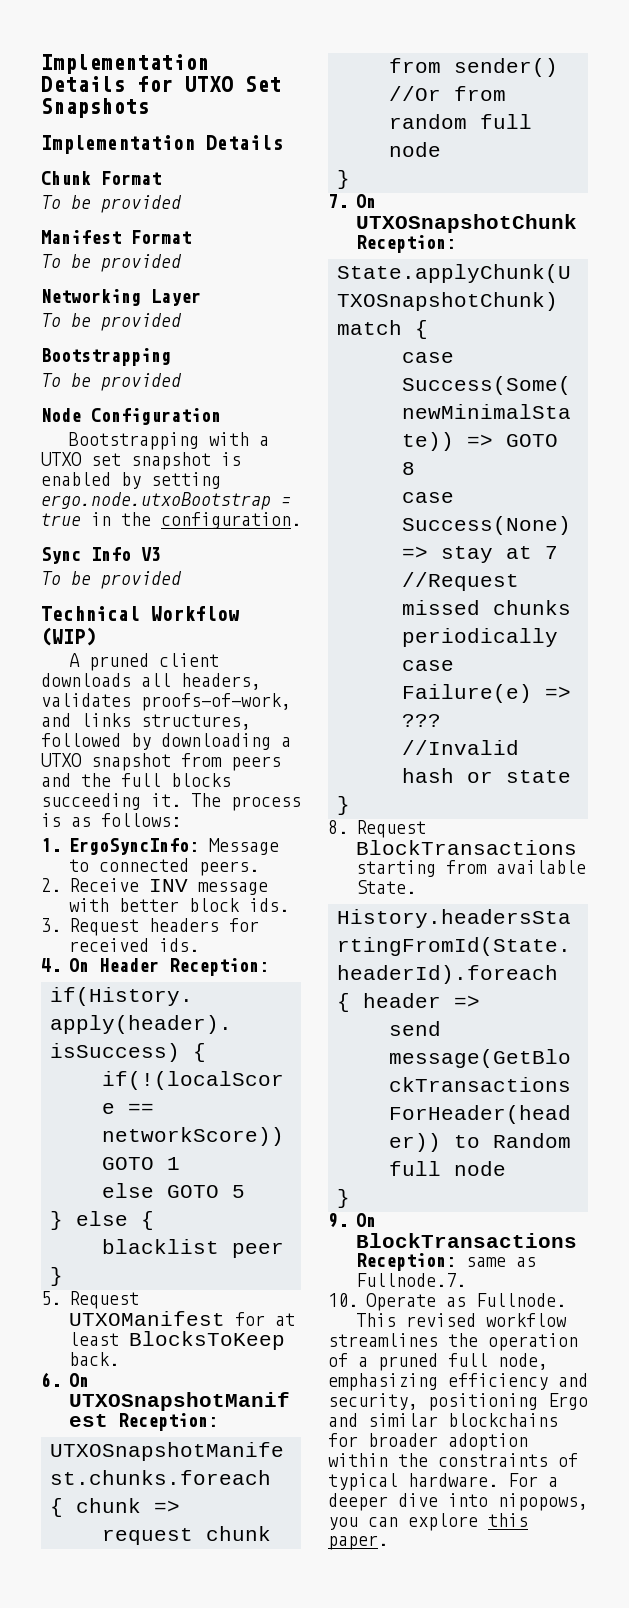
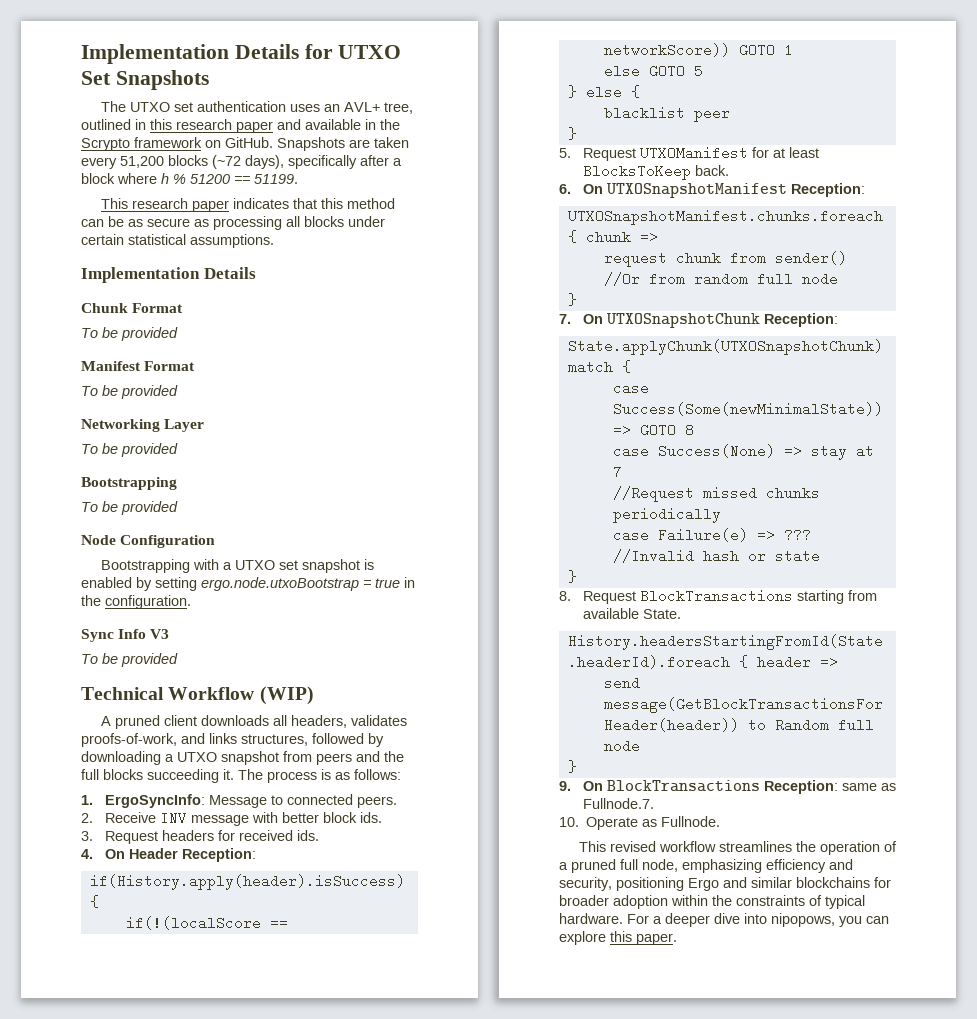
(149, 108) none -> [100,101,413,114] [81,119,400,133] [81,137,409,151] [81,155,402,169] [81,173,298,184] [100,198,395,212] [81,216,385,230] [81,234,274,248] // The UTXO set authentication uses an AVL+ tree, outlined in this research paper and available in the Scrypto framework on GitHub. Snapshots are taken every 51,200 blocks (~72 days), specifically after a block where h % 51200 == 51199. // This research paper indicates that this method can be as secure as processing all blocks under certain statistical assumptions.

